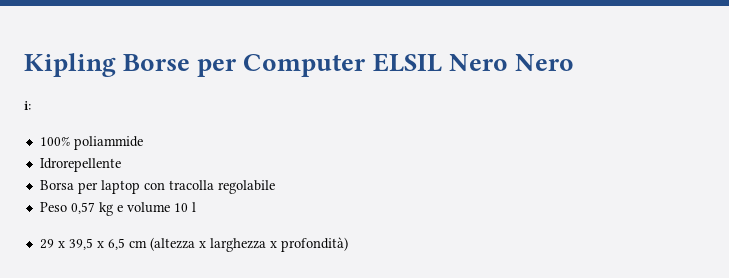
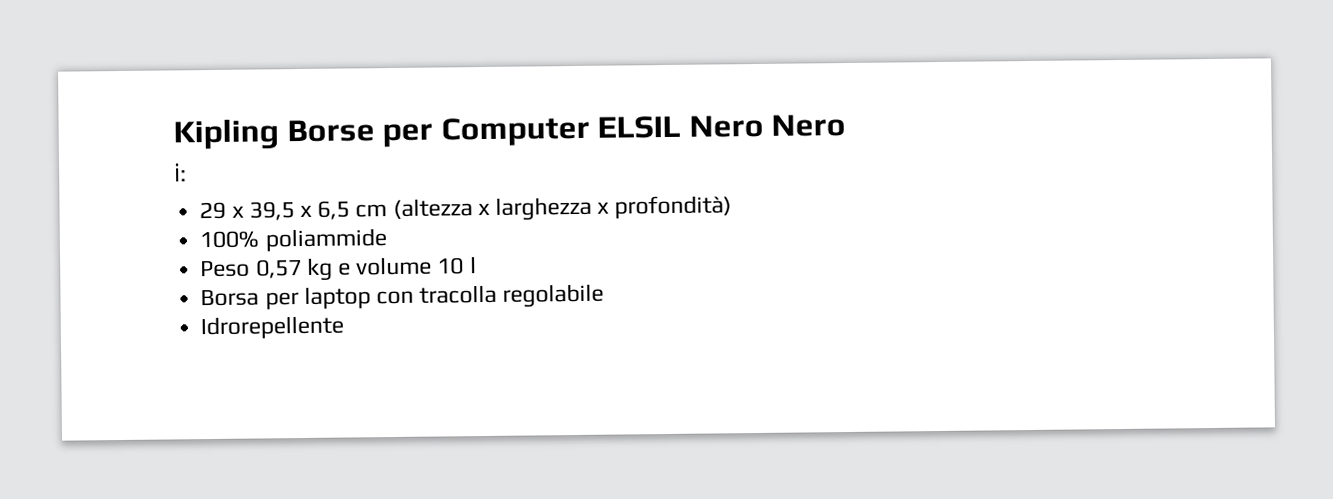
[39,136,143,150] [39,158,121,172] [39,180,275,194] [39,202,196,216] // 100% poliammide // Idrorepellente // Borsa per laptop con tracolla regolabile // Peso 0,57 kg e volume 10 l -> (187, 172) none
(348, 244) none -> [199,228,387,252] [200,256,477,281] [200,283,605,310] [200,315,345,340] // 100% poliammide // Peso 0,57 kg e volume 10 l // Borsa per laptop con tracolla regolabile // Idrorepellente

